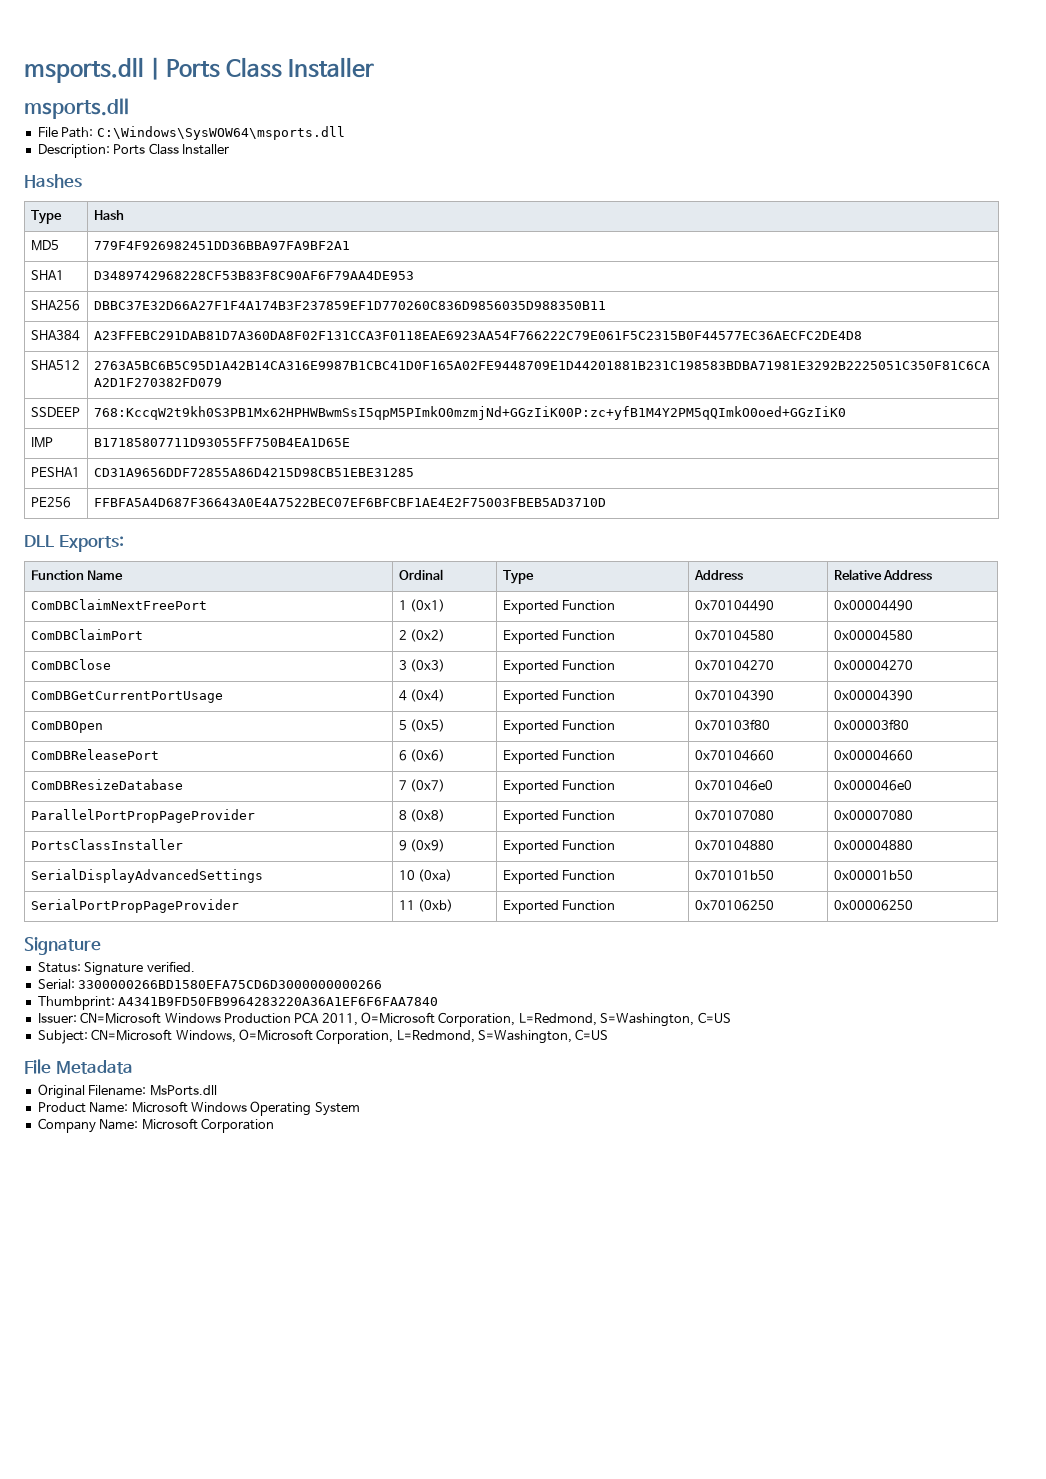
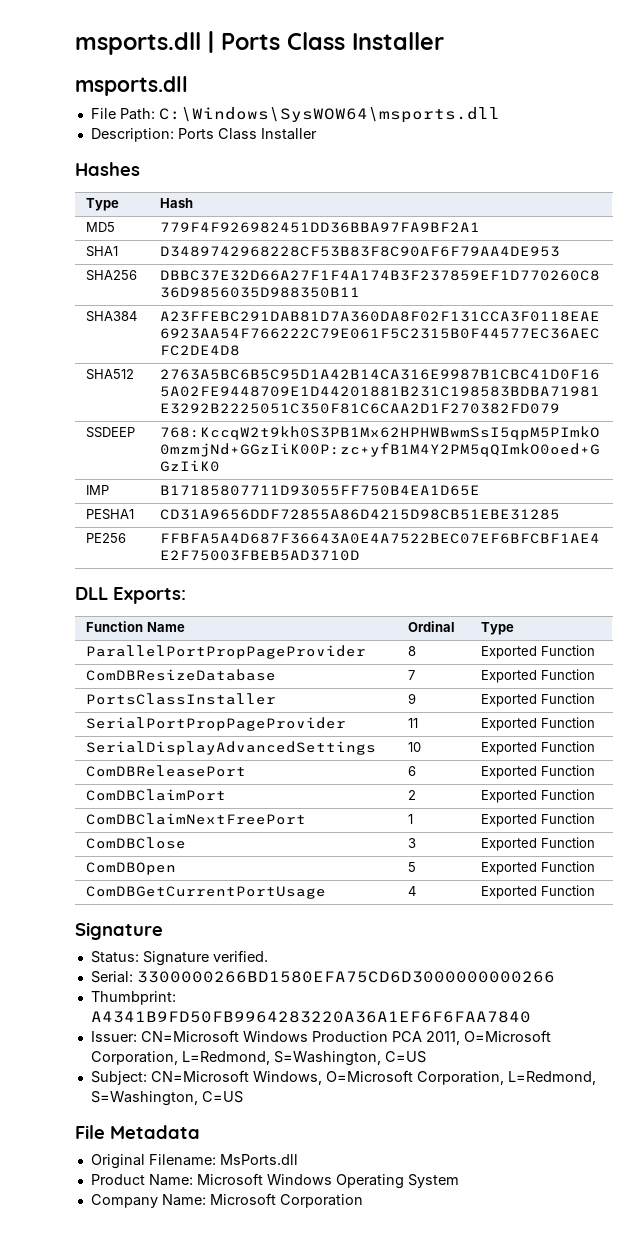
[693,570,743,580] [833,569,933,580] | Address | Relative Address -> [86,645,367,659] [408,646,417,656] [481,645,596,659] [86,669,277,681] [408,670,416,680] [481,669,596,683] [86,693,277,705] [408,693,417,704] [481,693,596,707] [86,717,347,731] [408,718,419,728] [481,717,596,731] [86,741,377,755] [408,742,422,752] [481,741,596,755] [86,765,247,777] [408,766,417,776] [481,765,596,779] [86,789,227,801] [408,790,417,800] [481,789,596,803] // ParallelPortPropPageProvider | 8 | Exported Function // ComDBResizeDatabase | 7 | Exported Function // PortsClassInstaller | 9 | Exported Function // SerialPortPropPageProvider | 11 | Exported Function // SerialDisplayAdvancedSettings | 10 | Exported Function // ComDBReleasePort | 6 | Exported Function // ComDBClaimPort | 2 | Exported Function
[410,599,446,612] [502,600,616,614] [694,600,774,611] [833,600,913,611] [30,629,143,640] [398,629,446,642] [502,630,616,644] [694,630,774,641] [833,630,913,641] (0x1) | Exported Function | 0x70104490 | 0x00004490 // ComDBClaimPort | 2 (0x2) | Exported Function | 0x70104580 | 0x00004580 -> [481,813,596,827] | Exported Function
[410,659,446,672] [502,660,616,674] [694,660,774,671] [833,660,913,671] (0x3) | Exported Function | 0x70104270 | 0x00004270 -> [481,837,596,851] [86,862,177,875] [408,862,417,872] [481,861,596,875] | Exported Function // ComDBOpen | 5 | Exported Function
[410,689,446,702] [502,690,616,704] [694,690,774,701] [833,690,913,701] [30,721,103,733] [398,719,446,732] [502,720,616,734] [694,719,770,730] [833,719,909,730] [30,749,159,760] [398,749,446,762] [502,750,616,764] [694,750,774,761] [833,750,913,761] [30,779,183,790] [398,779,446,792] [502,780,616,794] [694,780,773,791] [833,780,912,791] [30,809,255,823] [398,809,446,822] [502,810,616,824] [694,810,774,820] [833,810,913,820] [30,839,183,850] [398,839,446,852] [502,840,616,854] [694,840,774,851] [833,840,913,851] [30,869,263,883] [398,869,453,882] [502,870,616,884] [694,870,774,880] [833,870,913,880] [30,899,239,913] [398,899,454,912] [502,900,616,914] [694,900,774,911] [833,900,913,911] (0x4) | Exported Function | 0x70104390 | 0x00004390 // ComDBOpen | 5 (0x5) | Exported Function | 0x70103f80 | 0x00003f80 // ComDBReleasePort | 6 (0x6) | Exported Function | 0x70104660 | 0x00004660 // ComDBResizeDatabase | 7 (0x7) | Exported Function | 0x701046e0 | 0x000046e0 // ParallelPortPropPageProvider | 8 (0x8) | Exported Function | 0x70107080 | 0x00007080 // PortsClassInstaller | 9 (0x9) | Exported Function | 0x70104880 | 0x00004880 // SerialDisplayAdvancedSettings | 10 (0xa) | Exported Function | 0x70101b50 | 0x00001b50 // SerialPortPropPageProvider | 11 (0xb) | Exported Function | 0x70106250 | 0x00006250 -> [481,885,596,899] | Exported Function

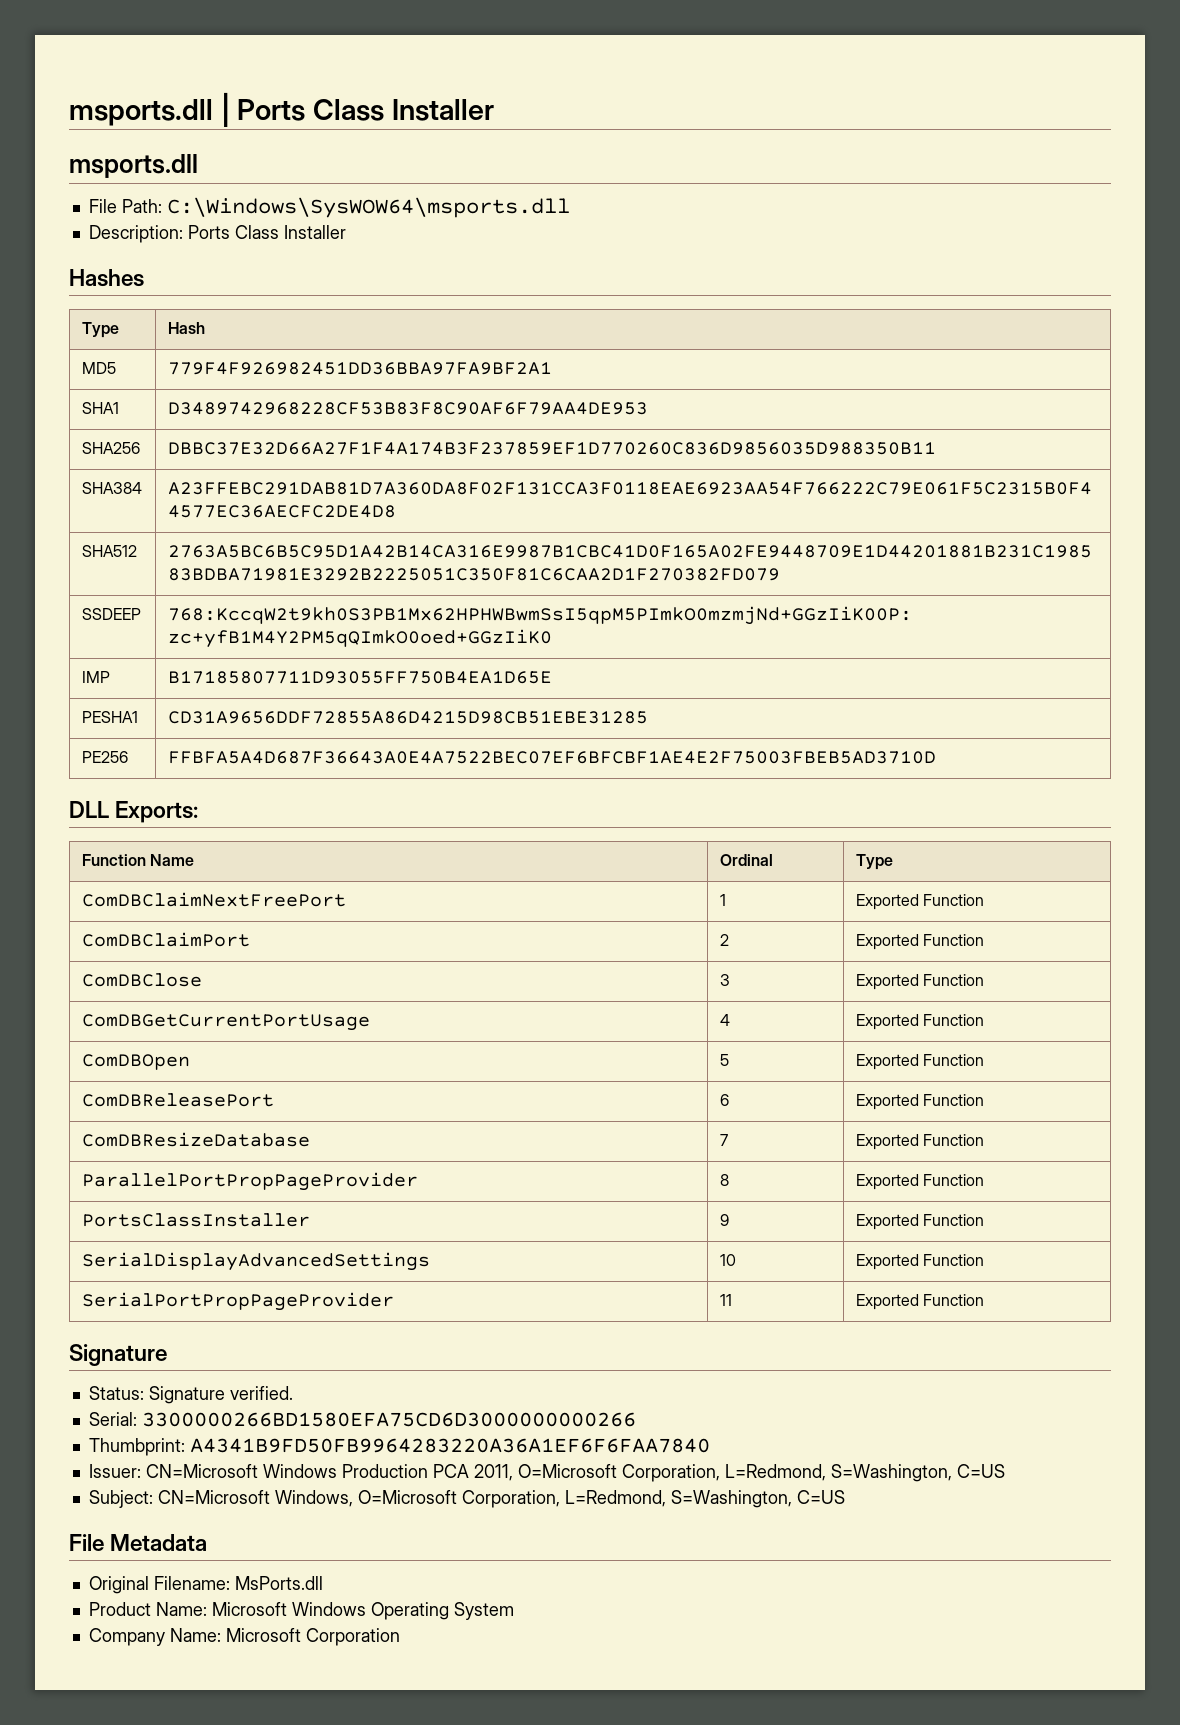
[86,645,367,659] [408,646,417,656] ParallelPortPropPageProvider | 8 -> [81,892,346,907] [719,894,726,906] [855,894,985,910] [81,932,250,947] [719,934,729,946] [855,934,985,950] [81,973,202,987] [719,974,730,986] [855,974,985,990] [81,1014,370,1031] [719,1014,730,1026] [855,1014,985,1030] [81,1054,190,1070] [719,1054,729,1066] [855,1054,985,1070] [81,1093,274,1107] [719,1094,729,1106] ComDBClaimNextFreePort | 1 | Exported Function // ComDBClaimPort | 2 | Exported Function // ComDBClose | 3 | Exported Function // ComDBGetCurrentPortUsage | 4 | Exported Function // ComDBOpen | 5 | Exported Function // ComDBReleasePort | 6
[86,693,277,705] [408,693,417,704] [481,693,596,707] [86,717,347,731] [408,718,419,728] PortsClassInstaller | 9 | Exported Function // SerialPortPropPageProvider | 11 -> [81,1172,418,1191] [719,1174,729,1186] [855,1174,985,1190] [81,1213,310,1227] [719,1214,729,1226] ParallelPortPropPageProvider | 8 | Exported Function // PortsClassInstaller | 9
[86,765,247,777] [408,766,417,776] [481,765,596,779] [86,789,227,801] [408,790,417,800] [481,789,596,803] [86,813,307,825] [408,814,414,824] [481,813,596,827] [86,837,187,849] [408,838,417,848] [481,837,596,851] [86,862,177,875] [408,862,417,872] [481,861,596,875] [86,886,327,899] [408,886,417,896] ComDBReleasePort | 6 | Exported Function // ComDBClaimPort | 2 | Exported Function // ComDBClaimNextFreePort | 1 | Exported Function // ComDBClose | 3 | Exported Function // ComDBOpen | 5 | Exported Function // ComDBGetCurrentPortUsage | 4 -> [81,1292,394,1311] [719,1294,732,1306] SerialPortPropPageProvider | 11

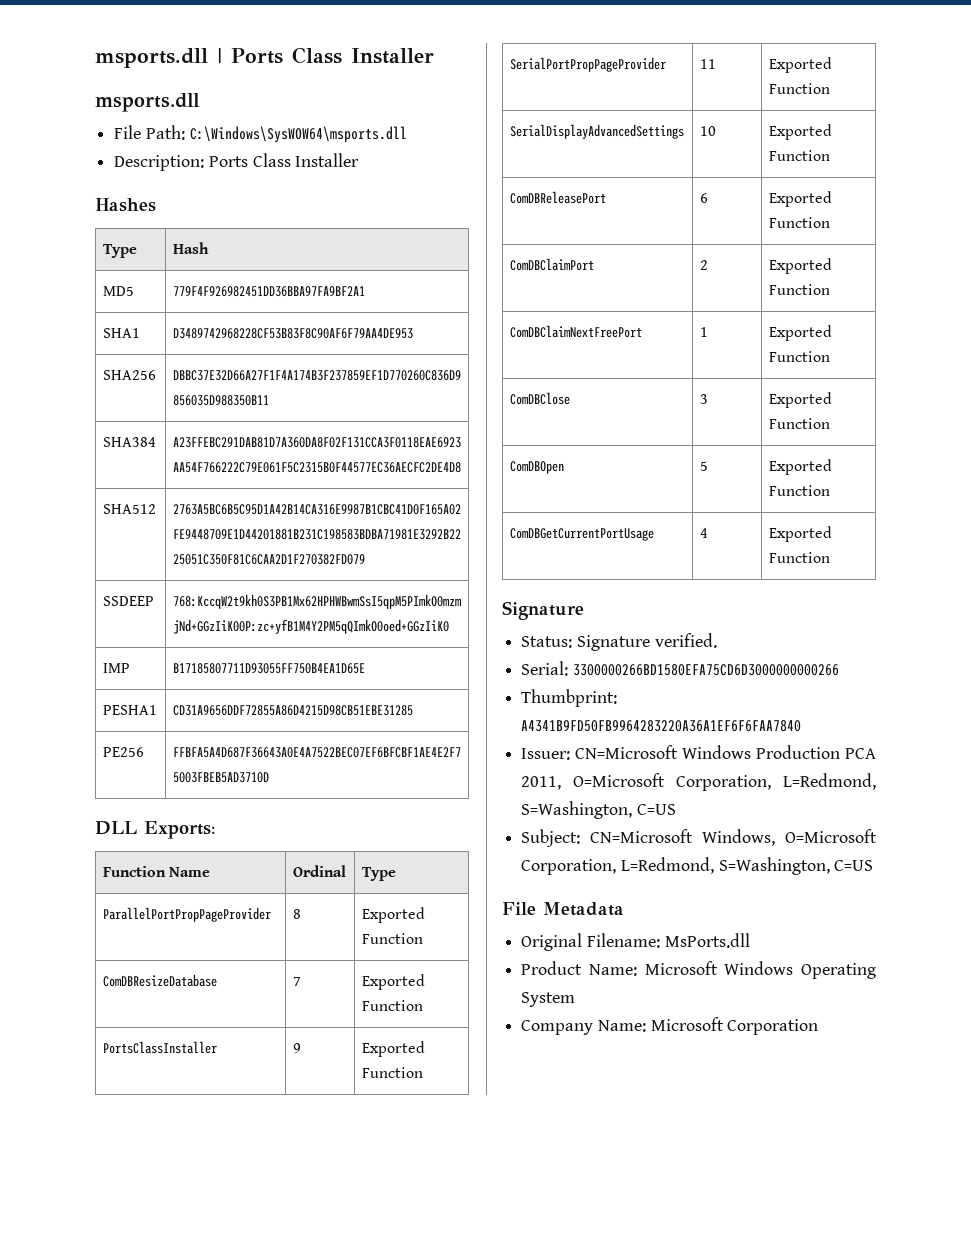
[81,892,346,907] [719,894,726,906] ComDBClaimNextFreePort | 1 -> [102,907,271,922] [292,909,301,919] [361,907,425,923] [361,933,423,944] [102,974,217,987] [292,977,301,986] [361,974,425,990] [361,1000,423,1011] [102,1041,217,1054] [292,1043,301,1053] [361,1041,425,1057] [361,1067,423,1078] [509,57,666,72] [699,59,716,69] [768,57,832,73] [768,83,830,94] [509,124,684,139] [699,126,716,136] [768,124,832,140] [768,150,830,161] [509,191,606,204] [699,193,708,203] ParallelPortPropPageProvider | 8 | Exported Function // ComDBResizeDatabase | 7 | Exported Function // PortsClassInstaller | 9 | Exported Function // SerialPortPropPageProvider | 11 | Exported Function // SerialDisplayAdvancedSettings | 10 | Exported Function // ComDBReleasePort | 6
[81,973,202,987] [719,974,730,986] [855,974,985,990] [81,1014,370,1031] [719,1014,730,1026] ComDBClose | 3 | Exported Function // ComDBGetCurrentPortUsage | 4 -> [509,325,642,338] [699,327,708,337] [768,325,832,341] [768,351,830,362] [509,392,570,405] [699,394,708,404] ComDBClaimNextFreePort | 1 | Exported Function // ComDBClose | 3
[81,1093,274,1107] [719,1094,729,1106] [855,1094,985,1110] [81,1132,310,1147] [719,1134,728,1146] [855,1134,985,1150] [81,1172,418,1191] [719,1174,729,1186] [855,1174,985,1190] [81,1213,310,1227] [719,1214,729,1226] [855,1214,985,1230] [81,1252,430,1271] [719,1254,736,1266] [855,1254,985,1270] [81,1292,394,1311] [719,1294,732,1306] ComDBReleasePort | 6 | Exported Function // ComDBResizeDatabase | 7 | Exported Function // ParallelPortPropPageProvider | 8 | Exported Function // PortsClassInstaller | 9 | Exported Function // SerialDisplayAdvancedSettings | 10 | Exported Function // SerialPortPropPageProvider | 11 -> [509,528,654,541] [699,528,708,538] ComDBGetCurrentPortUsage | 4

